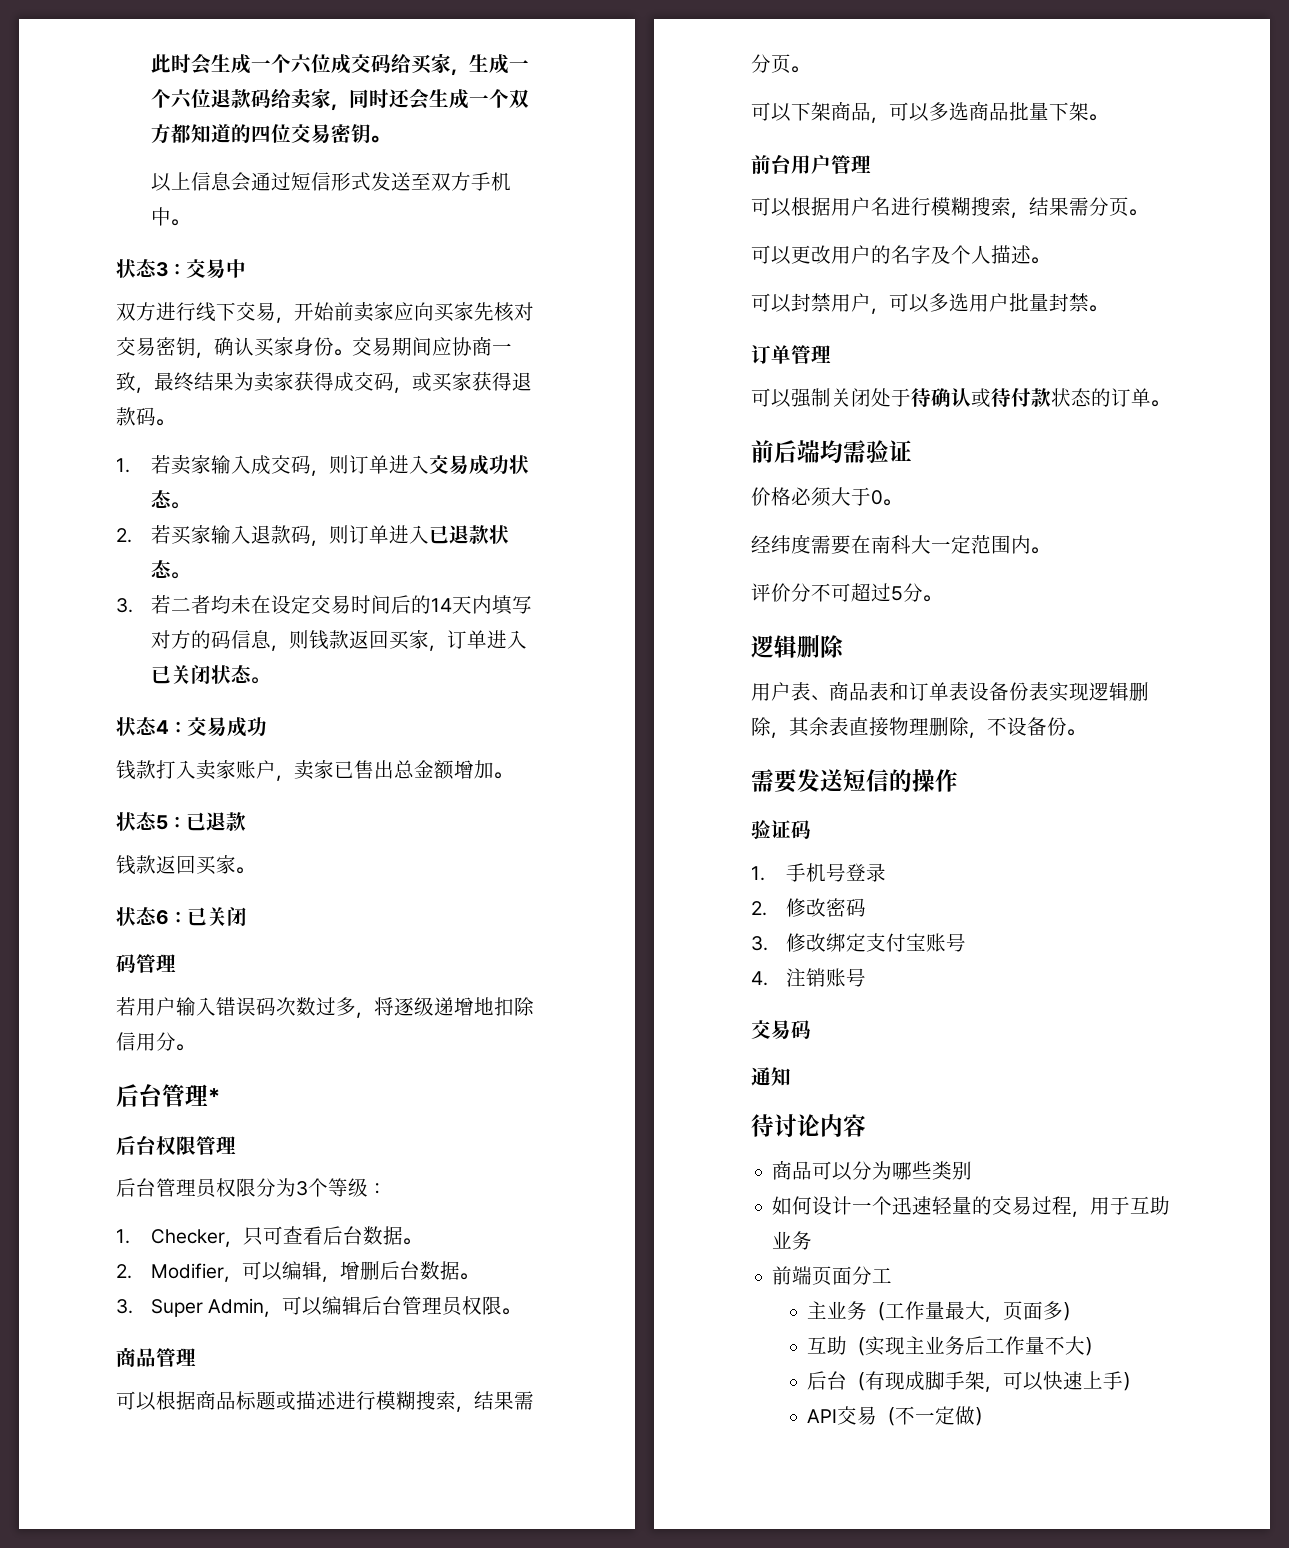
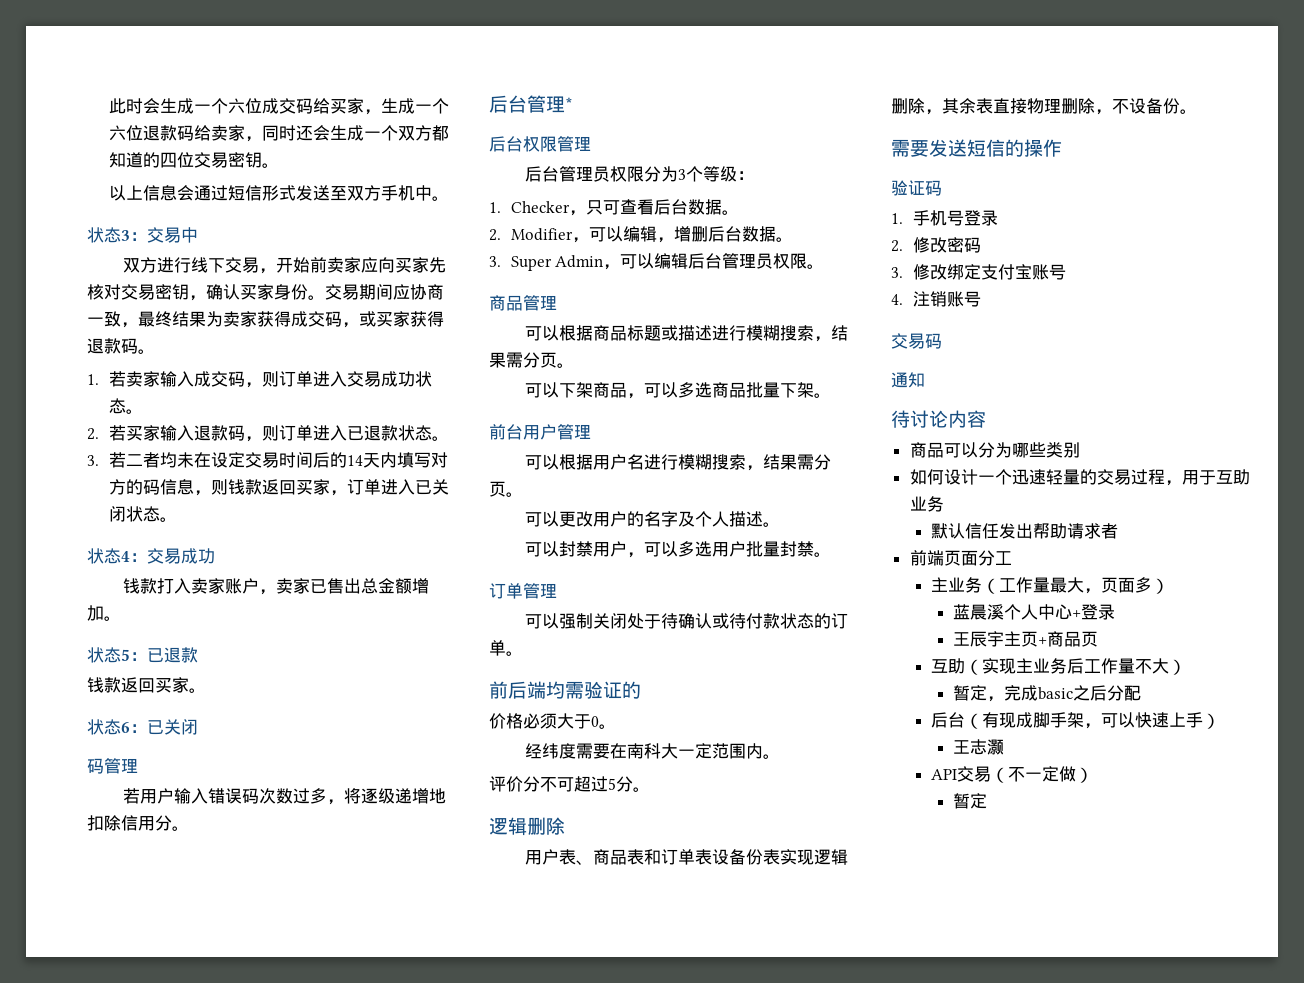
(912, 451) none -> [622,681,641,699] 的
(813, 1240) none -> [931,523,1119,539] // 默认信任发出帮助请求者
(1082, 1311) none -> [952,604,1115,620] [952,631,1098,647] // 蓝晨溪个人中心+登录 // 王辰宇主页+商品页
(1104, 1346) none -> [952,685,1141,702] // 暂定，完成basic之后分配
(1142, 1381) none -> [952,739,1004,755] // 王志灏
(994, 1416) none -> [952,793,987,809] // 暂定

